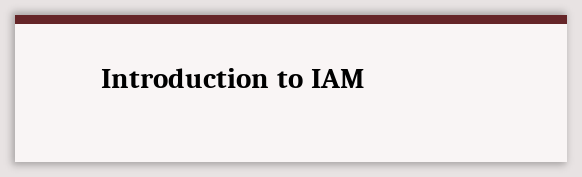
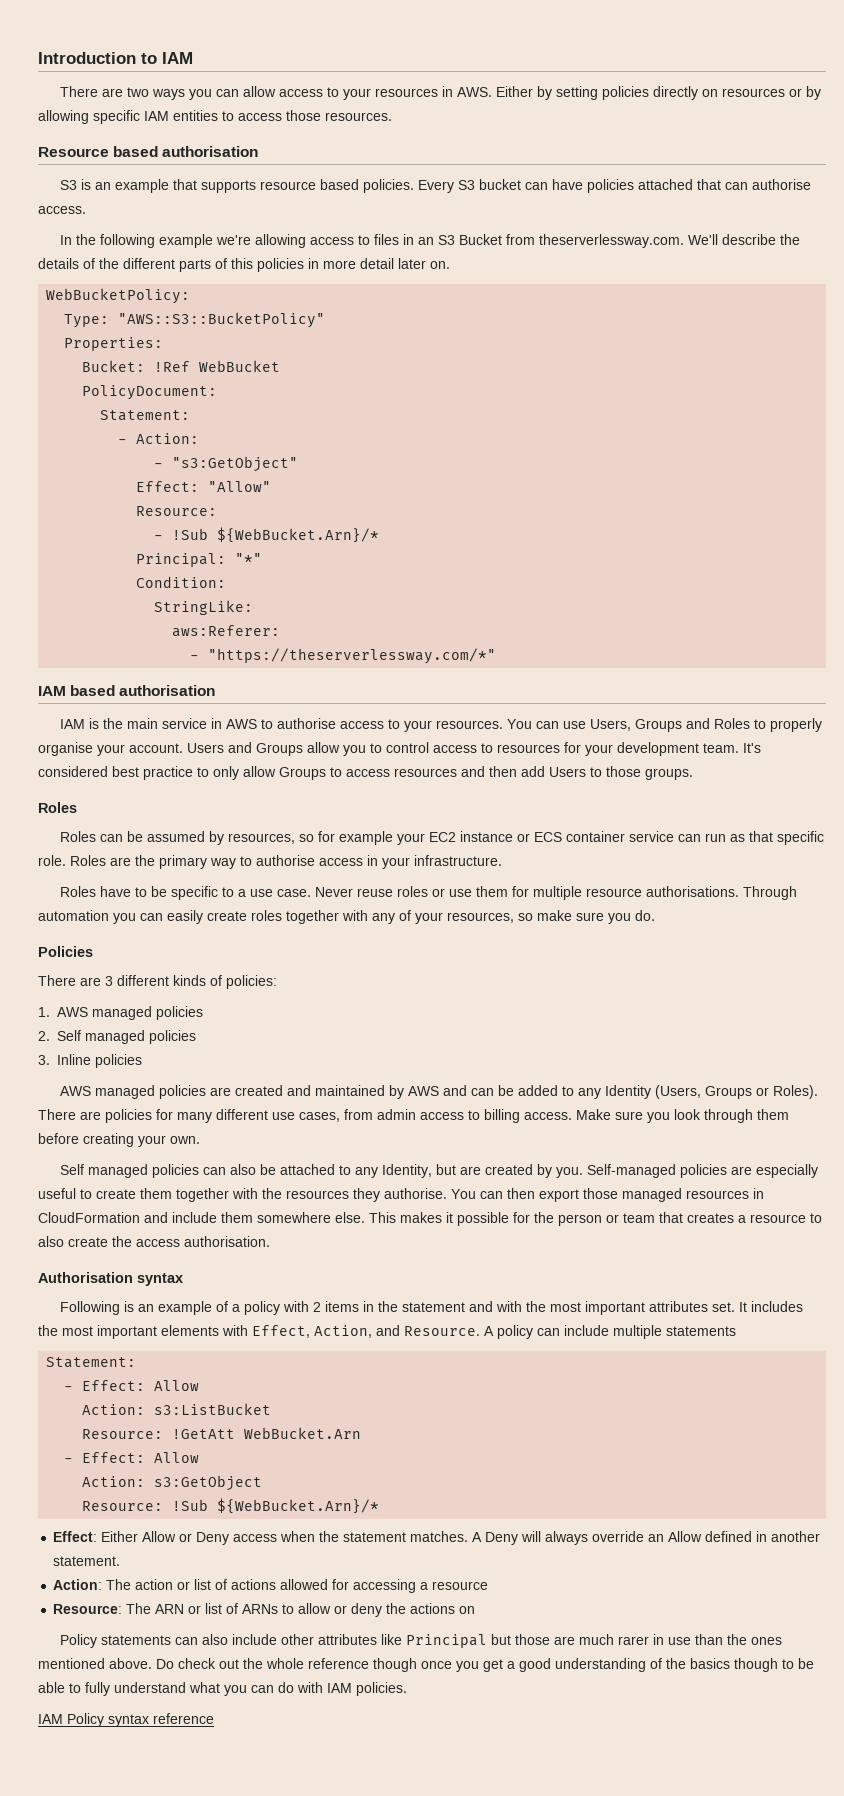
(365, 78) none -> [59,86,821,100] [38,110,392,124] [38,146,259,157] [59,179,811,193] [38,206,86,214] [59,234,800,248] [38,258,450,272] [46,288,191,304] [64,312,326,328] [64,337,164,351] [82,360,281,372] [82,385,218,400] [100,410,191,421] [118,433,200,444] [154,456,299,472] [136,481,272,492] [136,506,218,516] [154,527,380,543] [136,553,263,567] [136,576,227,588] [154,600,254,615] [172,625,281,637] [190,648,497,664] [38,685,216,696] [59,718,822,732] [38,742,761,756] [38,766,693,780] [38,802,77,813] [59,831,824,845] [38,855,502,869] [59,886,797,900] [38,910,655,924] [38,946,93,957] [38,975,277,989] [38,1006,203,1020] [38,1030,196,1044] [38,1054,142,1068] [59,1085,818,1099] [38,1109,789,1123] [38,1133,200,1147] [59,1164,818,1178] [38,1188,764,1202] [38,1212,822,1226] [38,1236,270,1247] [38,1272,183,1286] [59,1301,803,1315] [38,1325,736,1339] [46,1357,137,1368] [64,1380,200,1391] [82,1403,272,1415] [82,1427,362,1439] [64,1452,200,1463] [82,1475,263,1491] [82,1498,380,1514] [53,1531,821,1545] [53,1556,121,1566] [53,1579,489,1593] [53,1603,476,1617] [59,1634,782,1648] [38,1658,814,1672] [38,1682,407,1696] [38,1713,214,1727] // There are two ways you can allow access to your resources in AWS. Either by setting policies directly on resources or by allowing specific IAM entities to access those resources. // Resource based authorisation // S3 is an example that supports resource based policies. Every S3 bucket can have policies attached that can authorise access. // In the following example we're allowing access to files in an S3 Bucket from theserverlessway.com. We'll describe the details of the different parts of this policies in more detail later on. // WebBucketPolicy: // Type: "AWS::S3::BucketPolicy" // Properties: // Bucket: !Ref WebBucket // PolicyDocument: // Statement: // - Action: // - "s3:GetObject" // Effect: "Allow" // Resource: // - !Sub ${WebBucket.Arn}/* // Principal: "*" // Condition: // StringLike: // aws:Referer: // - "https://theserverlessway.com/*" // IAM based authorisation // IAM is the main service in AWS to authorise access to your resources. You can use Users, Groups and Roles to properly organise your account. Users and Groups allow you to control access to resources for your development team. It's considered best practice to only allow Groups to access resources and then add Users to those groups. // Roles // Roles can be assumed by resources, so for example your EC2 instance or ECS container service can run as that specific role. Roles are the primary way to authorise access in your infrastructure. // Roles have to be specific to a use case. Never reuse roles or use them for multiple resource authorisations. Through automation you can easily create roles together with any of your resources, so make sure you do. // Policies // There are 3 different kinds of policies: // 1. AWS managed policies // 2. Self managed policies // 3. Inline policies // AWS managed policies are created and maintained by AWS and can be added to any Identity (Users, Groups or Roles). There are policies for many different use cases, from admin access to billing access. Make sure you look through them before creating your own. // Self managed policies can also be attached to any Identity, but are created by you. Self-managed policies are especially useful to create them together with the resources they authorise. You can then export those managed resources in CloudFormation and include them somewhere else. This makes it possible for the person or team that creates a resource to also create the access authorisation. // Authorisation syntax // Following is an example of a policy with 2 items in the statement and with the most important attributes set. It includes the most important elements with Effect, Action, and Resource. A policy can include multiple statements // Statement: // - Effect: Allow // Action: s3:ListBucket // Resource: !GetAtt WebBucket.Arn // - Effect: Allow // Action: s3:GetObject // Resource: !Sub ${WebBucket.Arn}/* // Effect: Either Allow or Deny access when the statement matches. A Deny will always override an Allow defined in another statement. // Action: The action or list of actions allowed for accessing a resource // Resource: The ARN or list of ARNs to allow or deny the actions on // Policy statements can also include other attributes like Principal but those are much rarer in use than the ones mentioned above. Do check out the whole reference though once you get a good understanding of the basics though to be able to fully understand what you can do with IAM policies. // IAM Policy syntax reference

